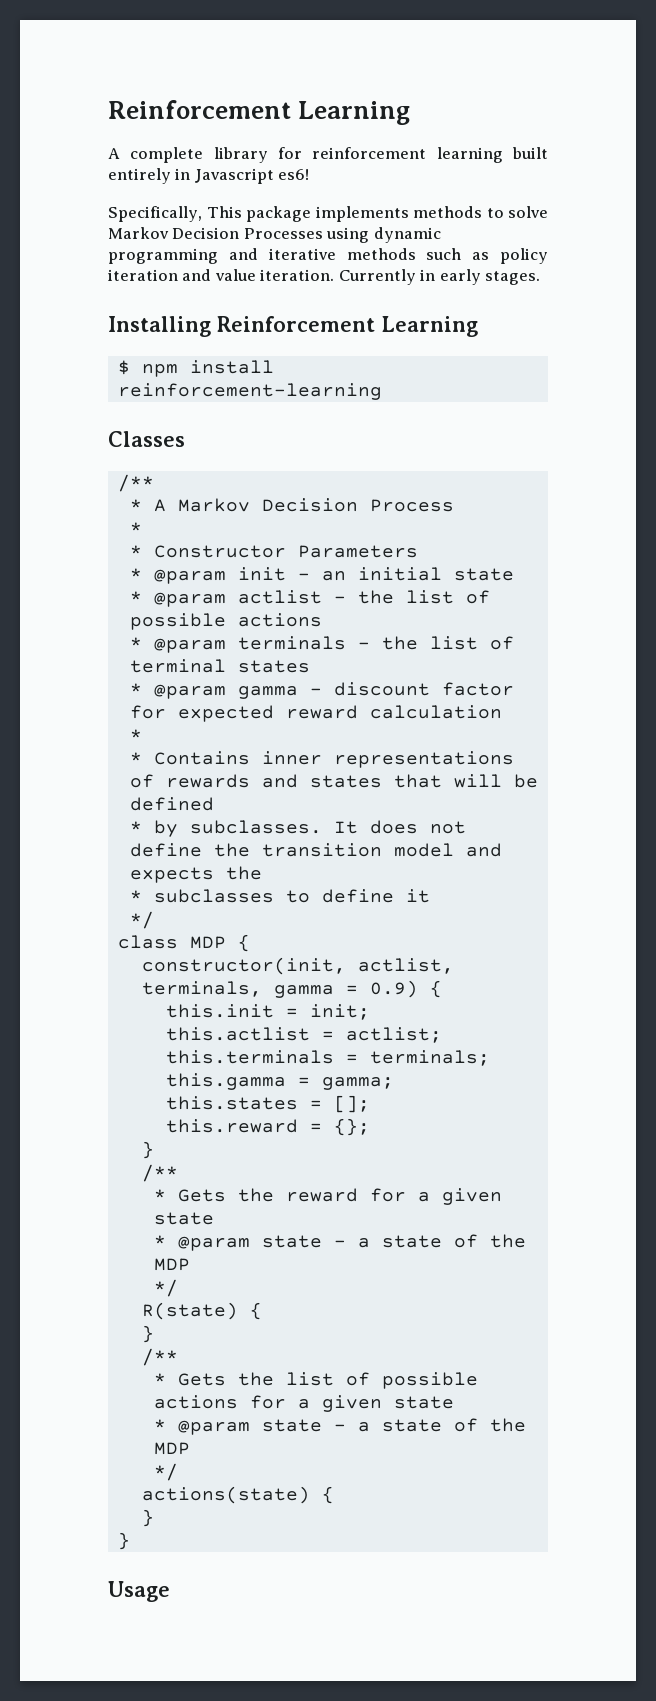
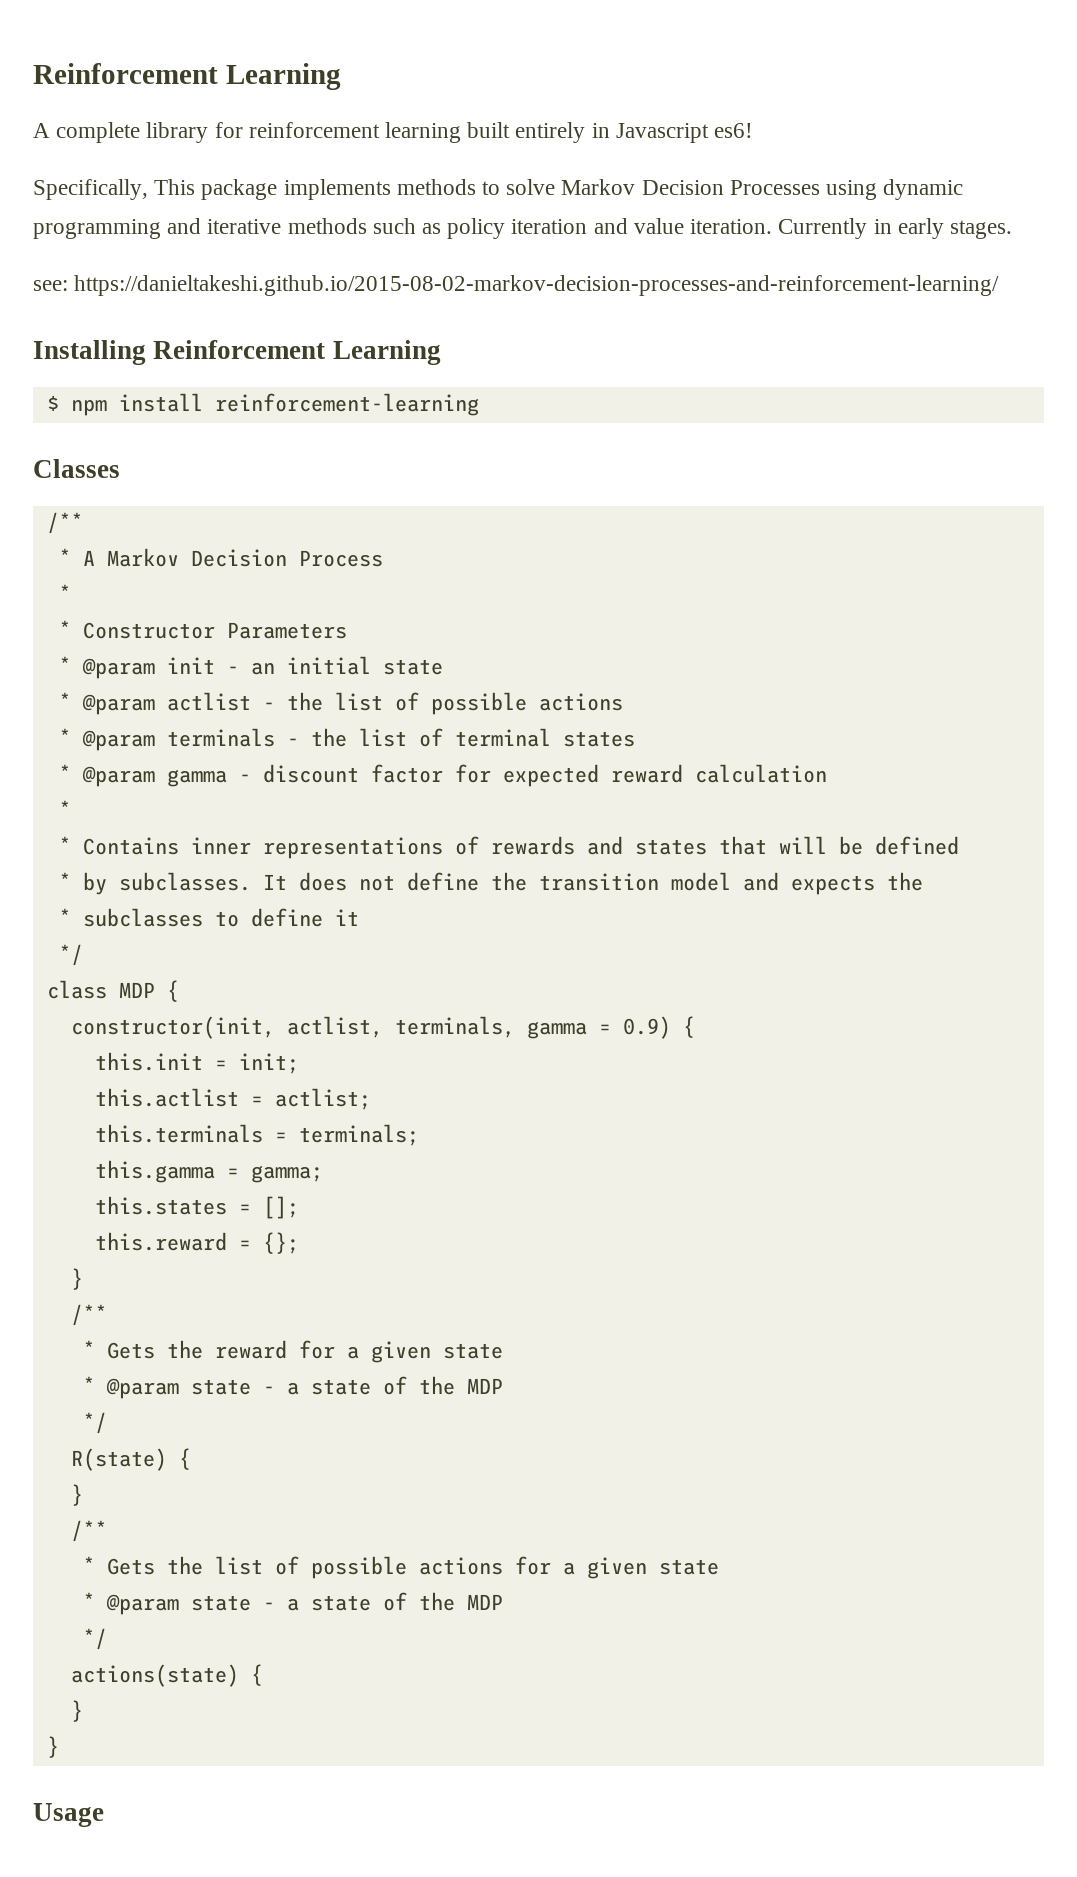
(541, 278) none -> [33,275,1000,296] // see: https://danieltakeshi.github.io/2015-08-02-markov-decision-processes-and-reinforcement-learning/

